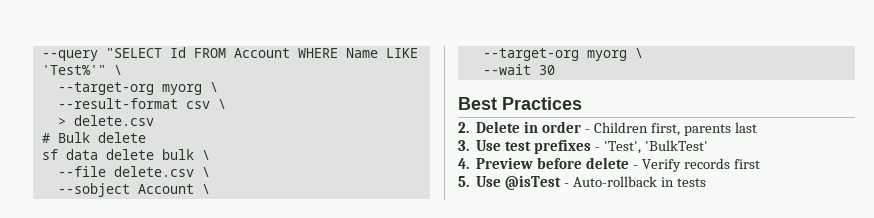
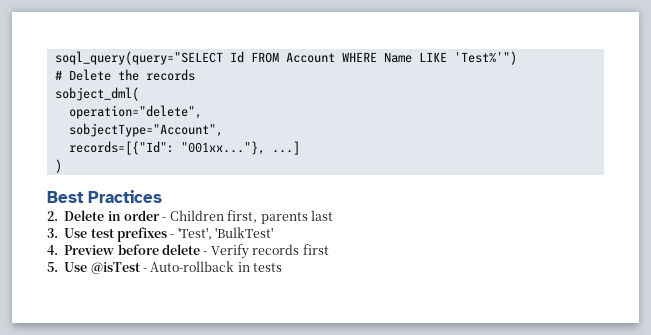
[41,48,162,61] --query "SELECT -> [54,51,223,65] soql_query(query="SELECT
[41,65,122,75] [57,82,218,95] [57,98,226,109] [57,115,154,126] [41,132,146,143] [41,149,210,160] [57,166,210,177] [57,183,210,197] [482,48,643,61] [482,64,555,75] 'Test%'" \ // --target-org myorg \ // --result-format csv \ // > delete.csv // # Bulk delete // sf data delete bulk \ // --file delete.csv \ // --sobject Account \ // --target-org myorg \ // --wait 30 -> [453,51,517,65] [54,69,195,81] [54,87,139,101] [68,105,202,119] [68,123,223,137] [68,141,300,155] [54,159,62,173] 'Test%'") // # Delete the records // sobject_dml( // operation="delete", // sobjectType="Account", // records=[{"Id": "001xx..."}, ...] // )

